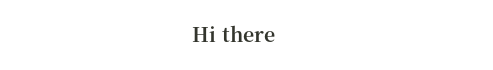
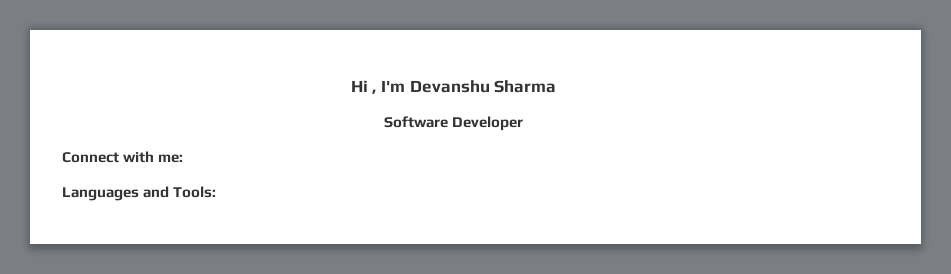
[221,25,275,42] there -> [372,80,557,94] [383,116,524,131] [62,151,184,163] [62,186,217,201] , I'm Devanshu Sharma // Software Developer // Connect with me: // Languages and Tools:

